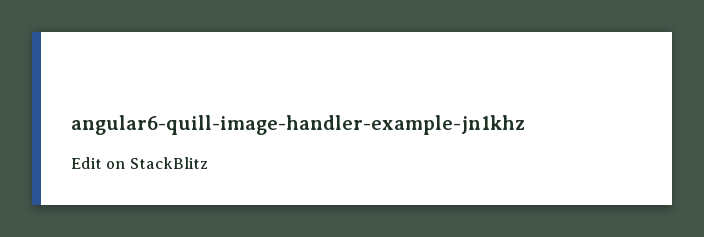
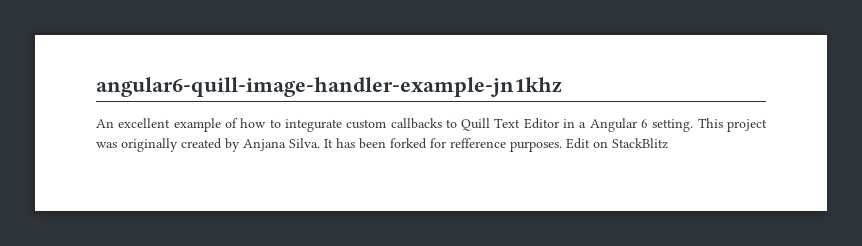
(525, 125) none -> [96,118,767,132] [96,138,562,152] An excellent example of how to integurate custom callbacks to Quill Text Editor in a Angular 6 setting. This project was originally created by Anjana Silva. It has been forked for refference purposes.

